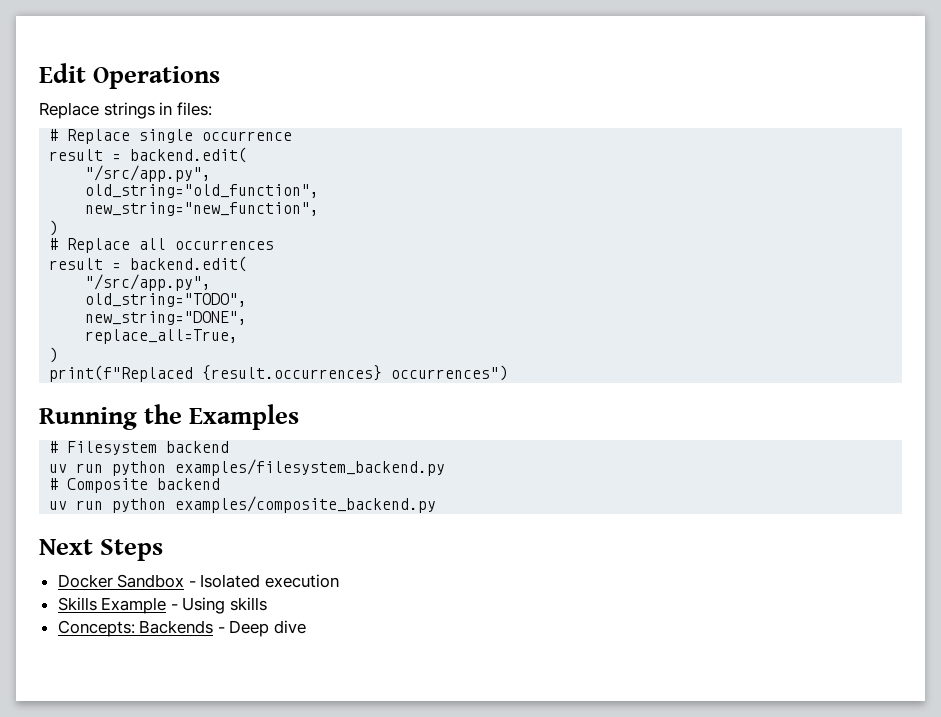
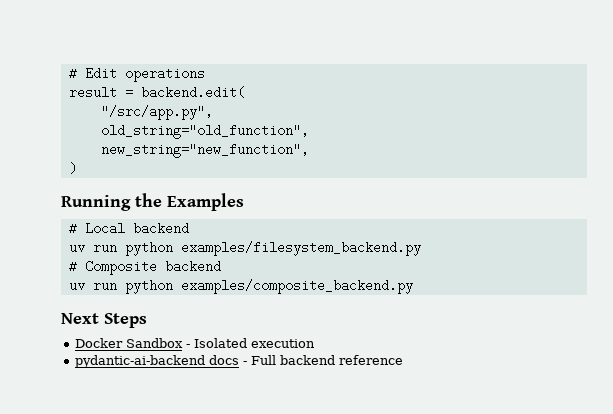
[39,63,221,89] [39,102,212,119] [49,129,293,144] Edit Operations // Replace strings in files: // # Replace single occurrence -> [68,67,205,82] # Edit operations
[49,238,275,253] [49,256,248,272] [85,274,212,291] [85,293,248,307] [85,311,248,325] [85,329,239,344] [49,347,59,363] [49,365,509,382] // # Replace all occurrences // result = backend.edit( // "/src/app.py", // old_string="TODO", // new_string="DONE", // replace_all=True, // ) // print(f"Replaced {result.occurrences} occurrences") -> (77, 168) none
[67,441,158,455] Filesystem -> [84,222,125,235] Local
[57,597,268,614] [57,620,307,637] Skills Example - Using skills // Concepts: Backends - Deep dive -> [75,355,404,368] pydantic-ai-backend docs - Full backend reference

